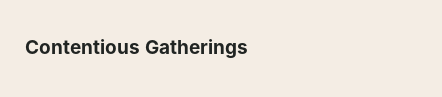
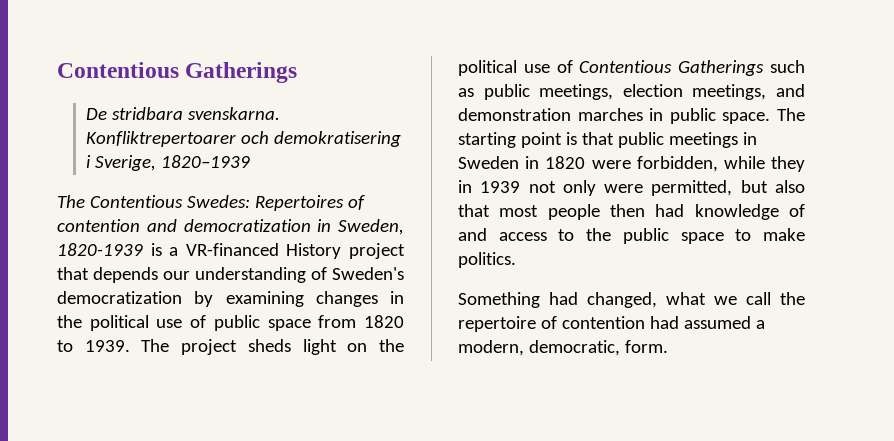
[25,39,249,59] Contentious Gatherings -> [57,62,298,83] [85,107,280,120] [85,131,401,147] [85,155,250,171] [57,195,365,211] [57,219,404,235] [57,243,405,259] [57,267,404,283] [57,291,404,307] [57,315,405,331] [57,339,405,355] [458,60,805,76] [458,84,805,100] [458,108,805,124] [458,132,757,148] [458,156,805,172] [458,180,805,196] [458,204,805,220] [458,228,805,244] [458,252,516,268] [458,292,805,308] [458,316,765,332] [458,340,668,356] Contentious Gatherings // De stridbara svenskarna. Konfliktrepertoarer och demokratisering i Sverige, 1820–1939 // The Contentious Swedes: Repertoires of contention and democratization in Sweden, 1820-1939 is a VR-financed History project that depends our understanding of Sweden's democratization by examining changes in the political use of public space from 1820 to 1939. The project sheds light on the political use of Contentious Gatherings such as public meetings, election meetings, and demonstration marches in public space. The starting point is that public meetings in Sweden in 1820 were forbidden, while they in 1939 not only were permitted, but also that most people then had knowledge of and access to the public space to make politics. // Something had changed, what we call the repertoire of contention had assumed a modern, democratic, form.

